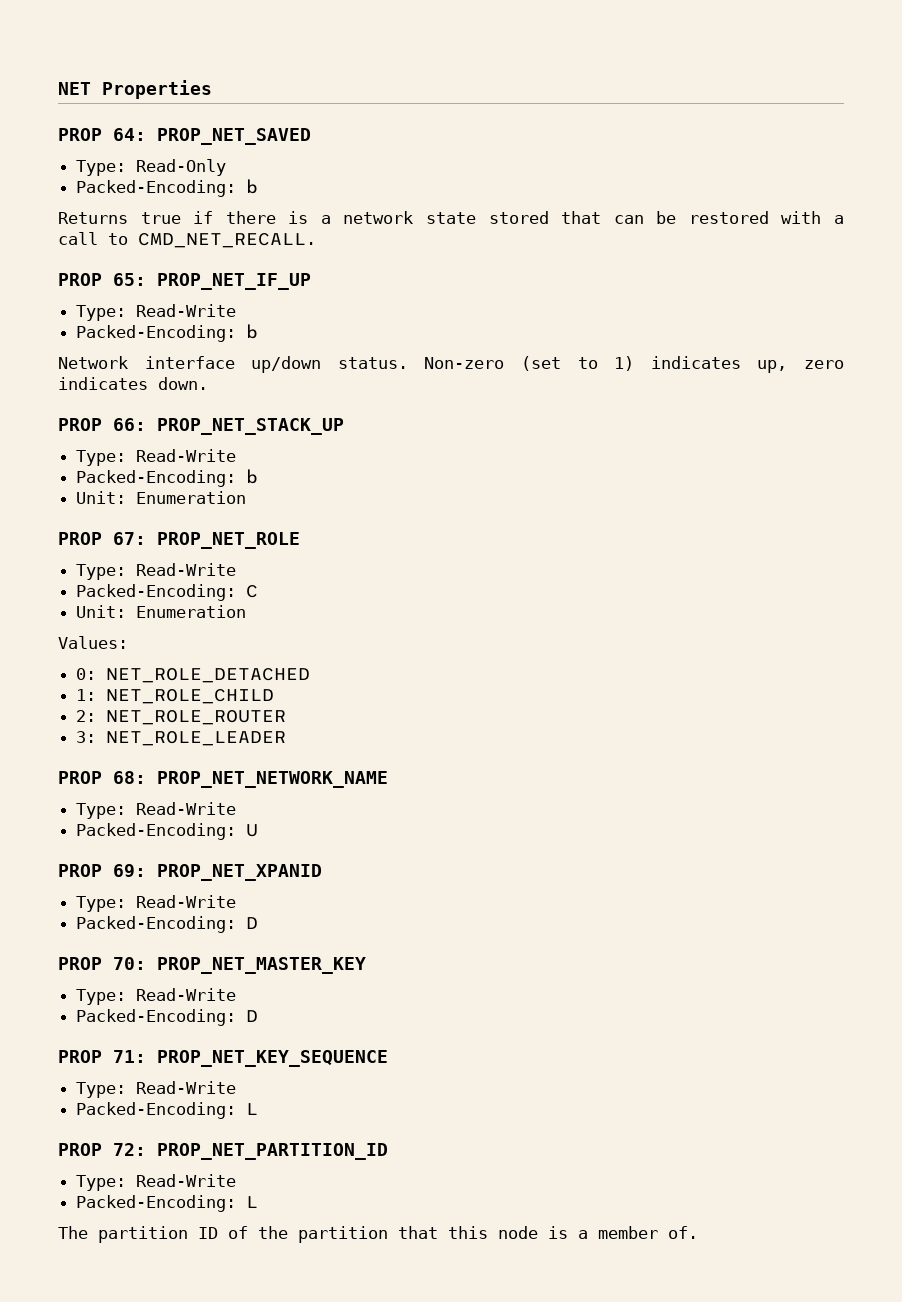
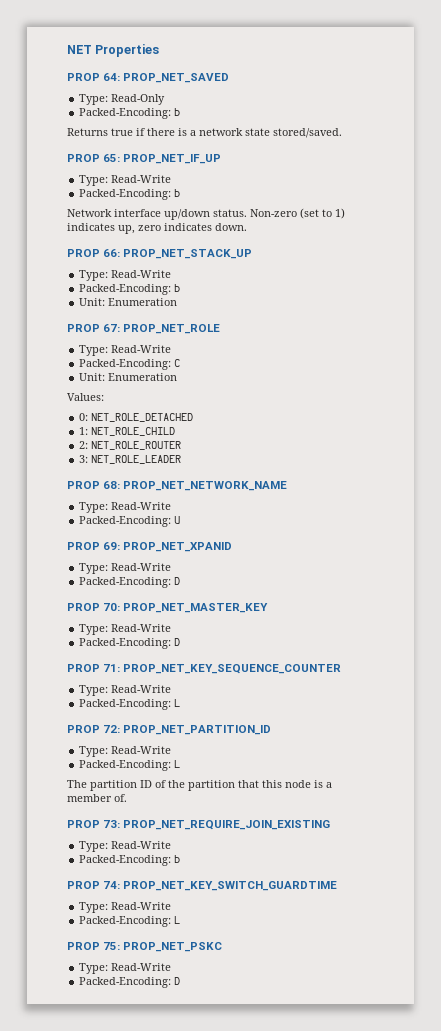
[488,211,844,224] [58,232,316,248] stored that can be restored with a call to CMD_NET_RECALL. -> [273,128,342,138] stored/saved.
[157,1050,388,1067] PROP_NET_KEY_SEQUENCE -> [123,664,342,674] PROP_NET_KEY_SEQUENCE_COUNTER
(698, 1232) none -> [67,820,331,830] [79,841,172,852] [79,855,181,866] [67,881,338,891] [79,902,172,913] [79,916,181,927] [67,942,223,952] [79,963,172,974] [79,977,181,988] // PROP 73: PROP_NET_REQUIRE_JOIN_EXISTING // Type: Read-Write // Packed-Encoding: b // PROP 74: PROP_NET_KEY_SWITCH_GUARDTIME // Type: Read-Write // Packed-Encoding: L // PROP 75: PROP_NET_PSKC // Type: Read-Write // Packed-Encoding: D

